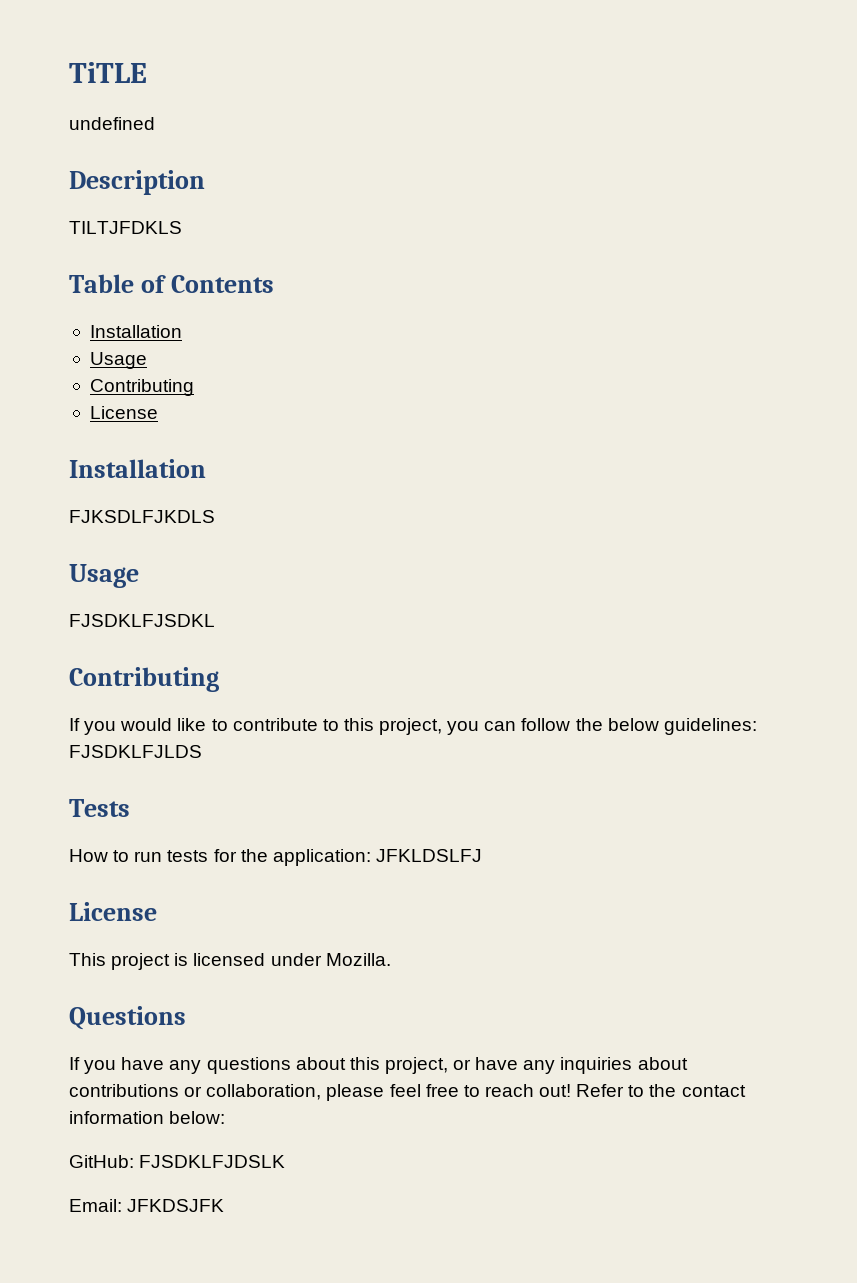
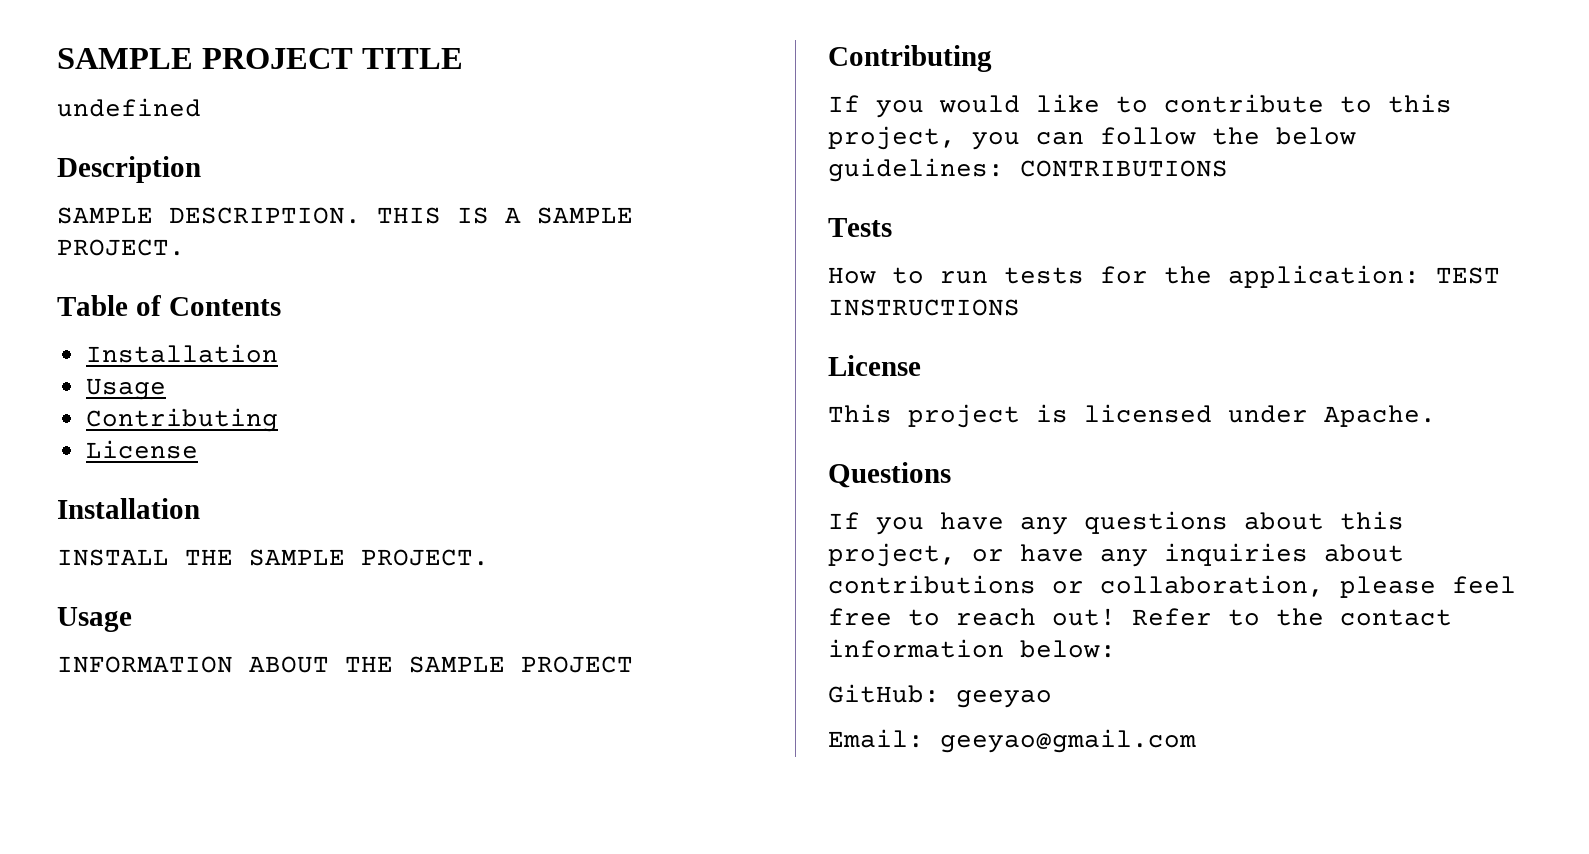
[69,62,147,83] TiTLE -> [57,48,463,69] SAMPLE PROJECT TITLE
[69,221,182,234] TILTJFDKLS -> [57,207,633,224] [57,239,185,256] SAMPLE DESCRIPTION. THIS IS A SAMPLE PROJECT.
[69,510,215,523] [69,564,139,588] [69,614,215,627] FJKSDLFJKDLS // Usage // FJSDKLFJSDKL -> [57,549,489,566] [57,607,132,632] [57,656,633,673] INSTALL THE SAMPLE PROJECT. // Usage // INFORMATION ABOUT THE SAMPLE PROJECT
[69,745,202,758] FJSDKLFJLDS -> [1020,160,1228,177] CONTRIBUTIONS
[375,849,482,862] JFKLDSLFJ -> [1436,267,1500,284] [828,299,1020,316] TEST INSTRUCTIONS
[325,953,391,966] Mozilla. -> [1324,405,1436,427] Apache.
[139,1155,286,1168] FJSDKLFJDSLK -> [956,690,1052,708] geeyao
[127,1199,225,1212] JFKDSJFK -> [940,729,1196,753] geeyao@gmail.com

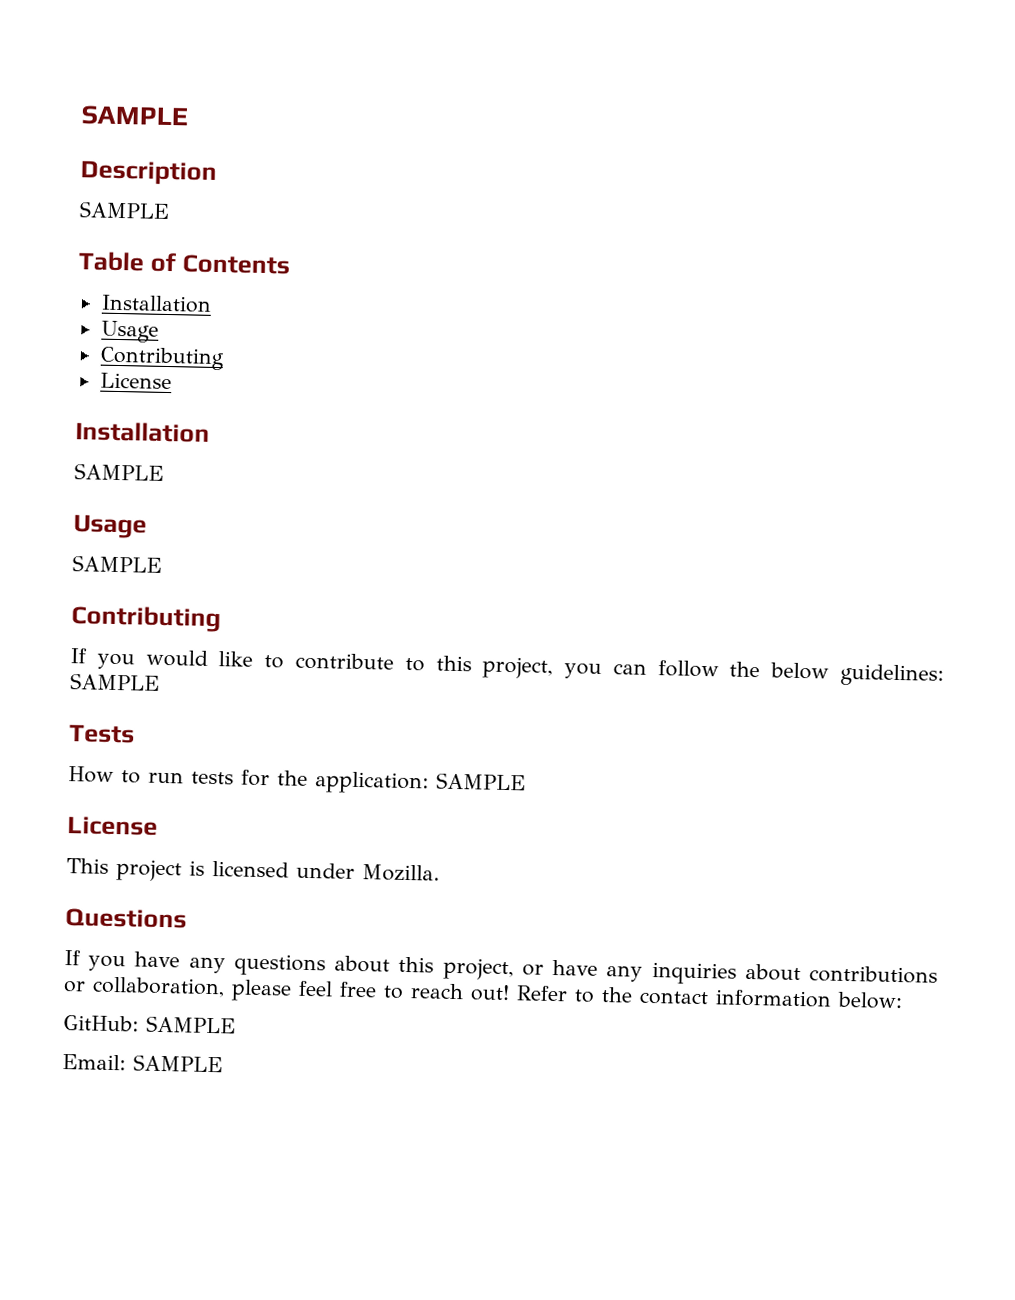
[57,48,463,69] [57,98,201,117] SAMPLE PROJECT TITLE // undefined -> [81,105,189,127] SAMPLE
[169,207,633,224] [57,239,185,256] DESCRIPTION. THIS IS A SAMPLE PROJECT. -> (170, 210) none
[57,549,489,566] [57,607,132,632] [57,656,633,673] INSTALL THE SAMPLE PROJECT. // Usage // INFORMATION ABOUT THE SAMPLE PROJECT -> [74,463,164,481] [73,514,147,539] [72,555,162,573] SAMPLE // Usage // SAMPLE
[1020,160,1228,177] CONTRIBUTIONS -> [70,673,160,691] SAMPLE
[1436,267,1500,284] [828,299,1020,316] TEST INSTRUCTIONS -> [436,772,526,791] SAMPLE
[1324,405,1436,427] Apache. -> [362,864,440,882] Mozilla.
[956,690,1052,708] geeyao -> [146,1015,236,1034] SAMPLE
[940,729,1196,753] geeyao@gmail.com -> [133,1054,223,1073] SAMPLE

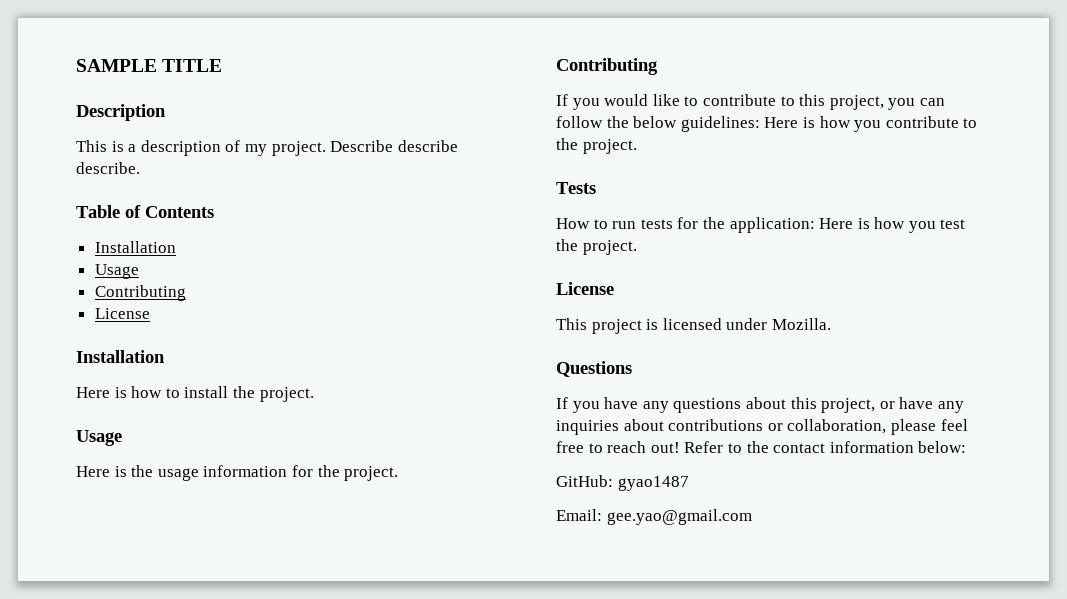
[81,105,189,127] SAMPLE -> [76,59,223,72] SAMPLE TITLE
[79,201,170,219] SAMPLE -> [76,140,458,156] [76,162,140,174] This is a description of my project. Describe describe describe.
[74,463,164,481] [73,514,147,539] [72,555,162,573] SAMPLE // Usage // SAMPLE -> [76,386,314,402] [76,430,122,446] [76,465,399,481] Here is how to install the project. // Usage // Here is the usage information for the project.
[70,673,160,691] SAMPLE -> [764,116,978,132] [556,138,637,154] Here is how you contribute to the project.
[436,772,526,791] SAMPLE -> [819,217,966,233] [556,239,637,255] Here is how you test the project.
[146,1015,236,1034] SAMPLE -> [617,476,689,491] gyao1487
[133,1054,223,1073] SAMPLE -> [606,509,752,525] gee.yao@gmail.com

